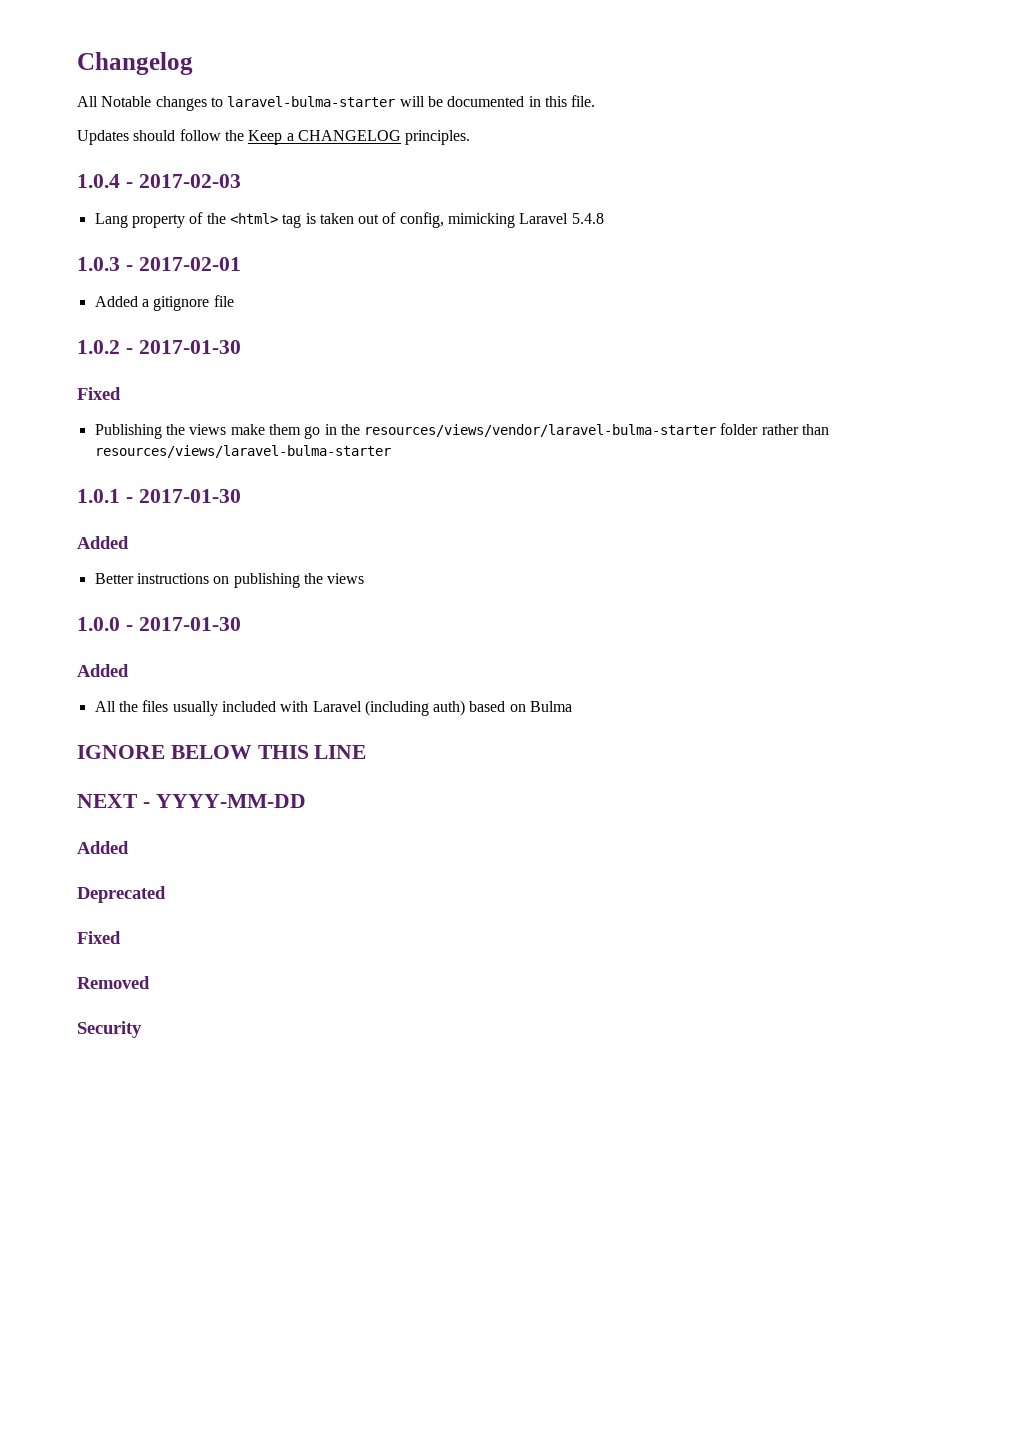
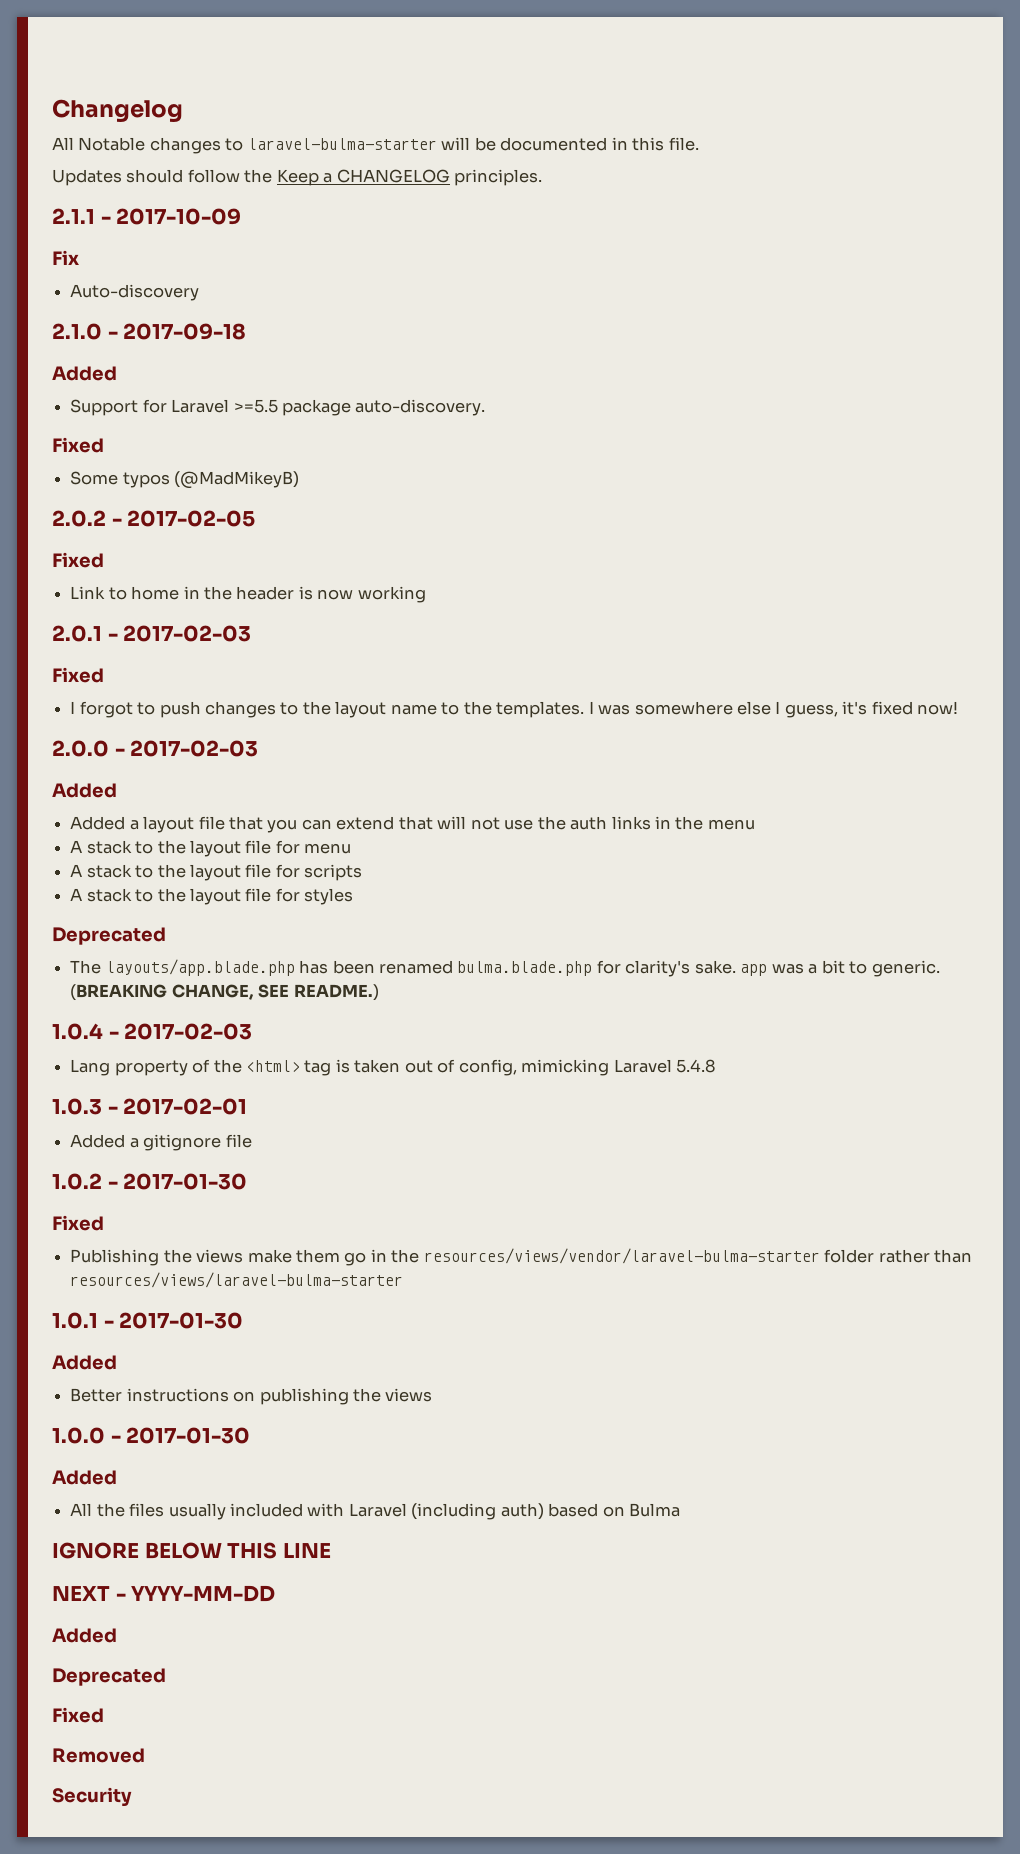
(471, 137) none -> [52,208,242,225] [52,250,79,265] [70,284,200,301] [52,323,247,340] [52,366,117,381] [70,399,486,416] [52,437,104,453] [70,471,300,489] [52,510,256,527] [52,552,104,568] [70,586,426,603] [52,625,252,642] [52,667,104,683] [70,701,959,718] [52,740,259,757] [52,783,117,798] [70,816,755,833] [70,840,352,857] [70,864,363,881] [70,888,354,905] [52,927,166,945] [70,959,940,977] [70,984,379,1001] // 2.1.1 - 2017-10-09 // Fix // Auto-discovery // 2.1.0 - 2017-09-18 // Added // Support for Laravel >=5.5 package auto-discovery. // Fixed // Some typos (@MadMikeyB) // 2.0.2 - 2017-02-05 // Fixed // Link to home in the header is now working // 2.0.1 - 2017-02-03 // Fixed // I forgot to push changes to the layout name to the templates. I was somewhere else I guess, it's fixed now! // 2.0.0 - 2017-02-03 // Added // Added a layout file that you can extend that will not use the auth links in the menu // A stack to the layout file for menu // A stack to the layout file for scripts // A stack to the layout file for styles // Deprecated // The layouts/app.blade.php has been renamed bulma.blade.php for clarity's sake. app was a bit to generic. (BREAKING CHANGE, SEE README.)

